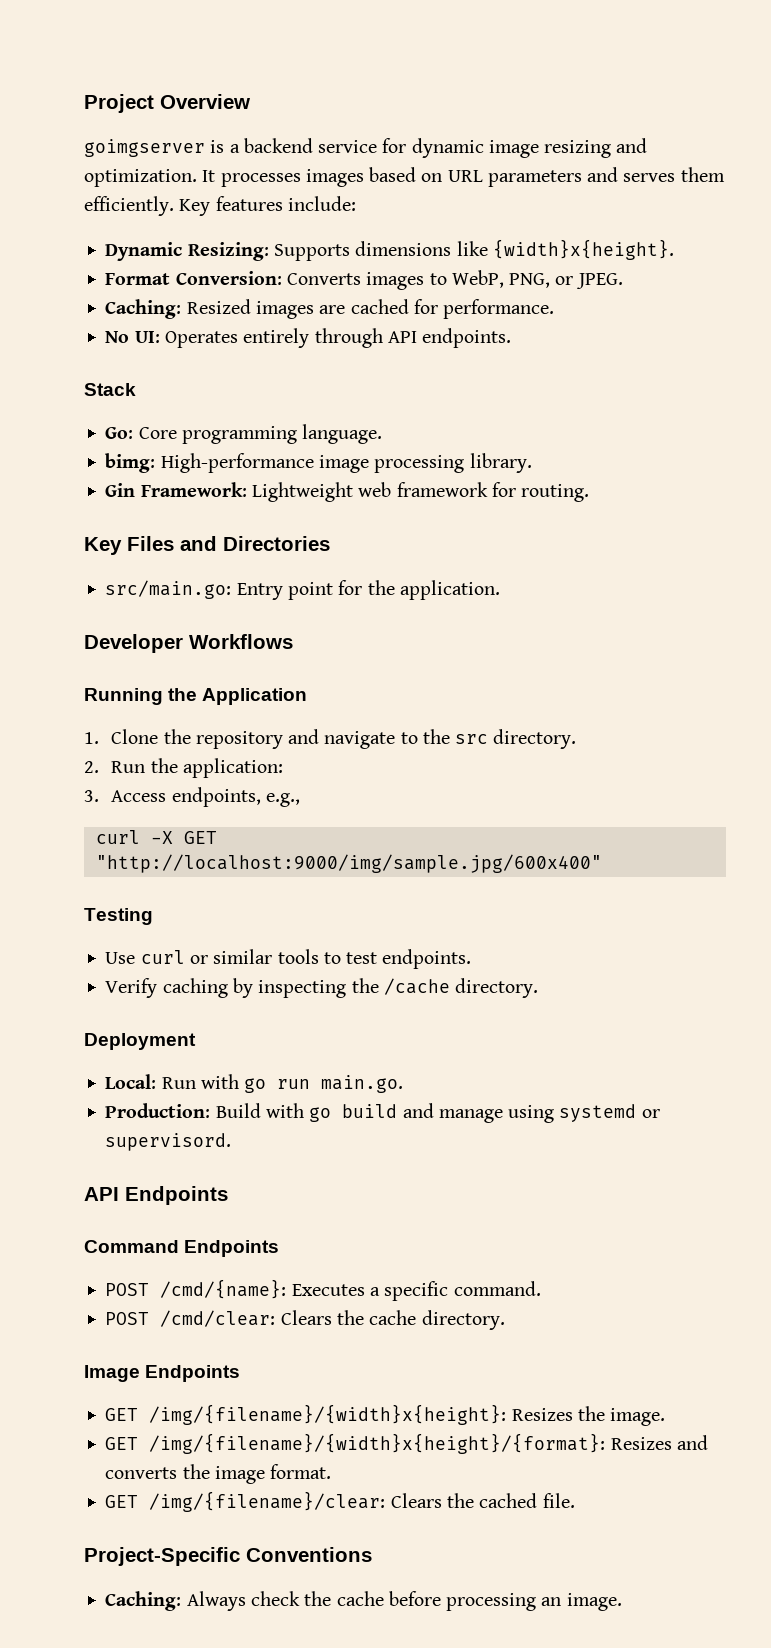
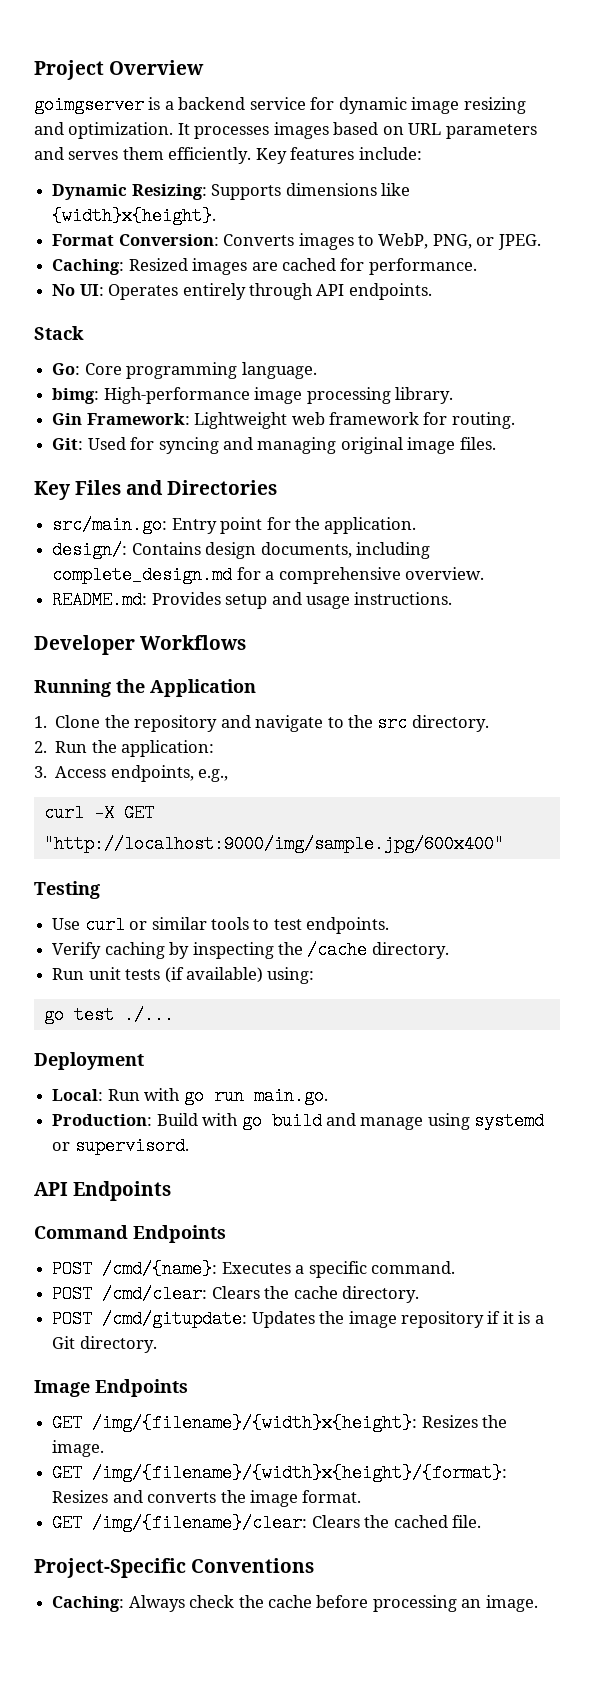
(590, 493) none -> [52,437,496,454] // Git: Used for syncing and managing original image files.
(500, 590) none -> [52,541,430,559] [52,566,484,584] [52,591,453,609] // design/: Contains design documents, including complete_design.md for a comprehensive overview. // README.md: Provides setup and usage instructions.
(539, 988) none -> [52,967,315,984] [43,1006,174,1024] // Run unit tests (if available) using: // go test ./...
(505, 1320) none -> [52,1310,544,1328] [52,1336,157,1353] // POST /cmd/gitupdate: Updates the image repository if it is a Git directory.

